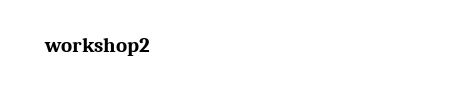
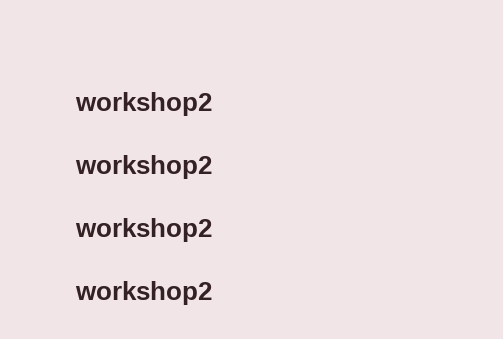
[44,37,150,56] workshop2 -> [75,92,212,116] [75,155,212,179] [75,218,212,242] [75,281,212,305] workshop2 // workshop2 // workshop2 // workshop2

